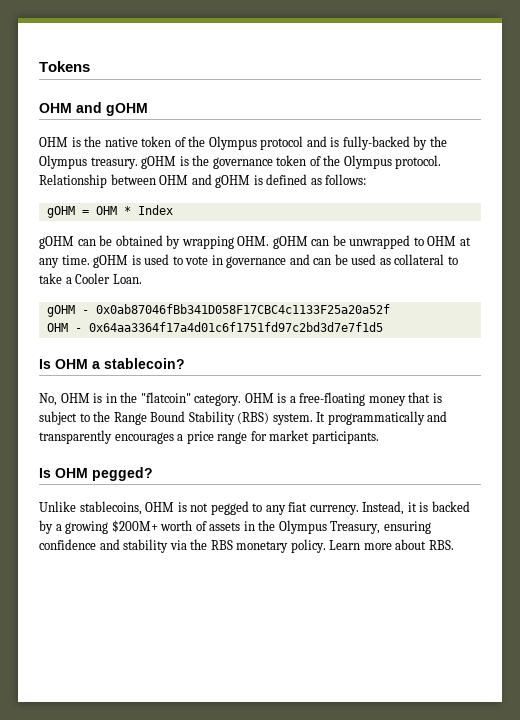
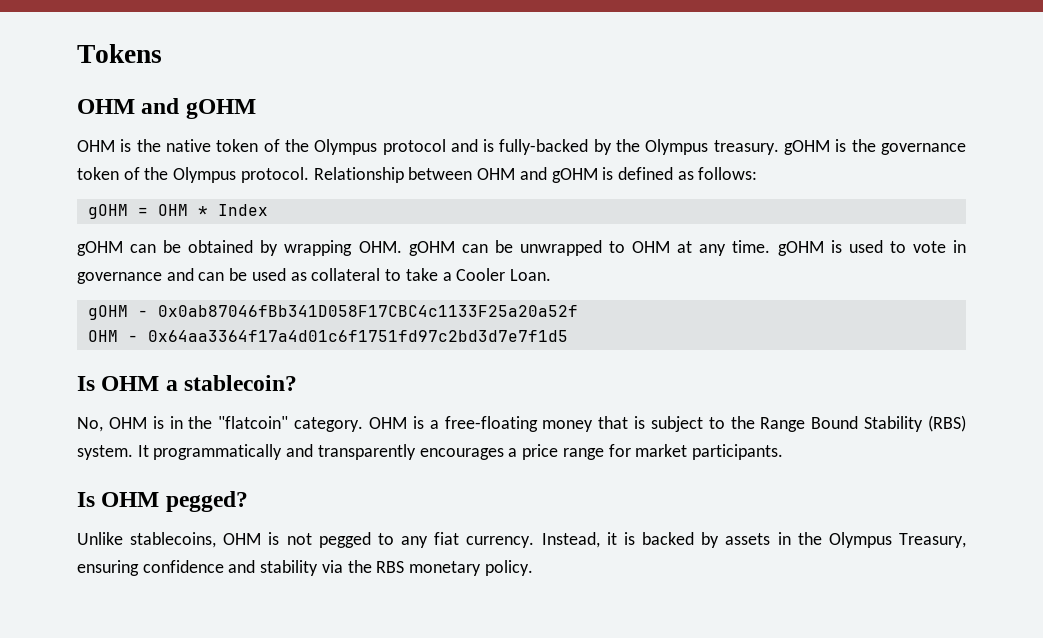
[55,520,207,534] a growing $200M+ worth of -> (720, 540) none
[329,539,454,550] Learn more about RBS. -> (533, 568) none

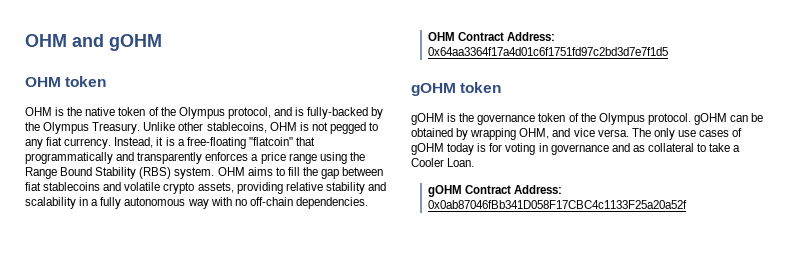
[77,44,162,63] [77,98,256,119] Tokens // OHM and gOHM -> [25,34,162,51] [25,76,107,87] OHM and gOHM // OHM token
[382,139,446,155] protocol -> [227,107,271,119] protocol,
[713,139,966,155] [77,167,758,183] [87,204,268,219] [77,240,966,256] [77,268,551,284] [87,305,578,320] [87,330,568,342] [77,375,298,391] [77,415,967,432] [77,444,783,460] [77,491,248,512] [77,532,123,545] treasury. gOHM is the governance token of the Olympus protocol. Relationship between OHM and gOHM is defined as follows: // gOHM = OHM * Index // gOHM can be obtained by wrapping OHM. gOHM can be unwrapped to OHM at any time. gOHM is used to vote in governance and can be used as collateral to take a Cooler Loan. // gOHM - 0x0ab87046fBb341D058F17CBC4c1133F25a20a52f // OHM - 0x64aa3364f17a4d01c6f1751fd97c2bd3d7e7f1d5 // Is OHM a stablecoin? // No, OHM is in the "flatcoin" category. OHM is a free-floating money that is subject to the Range Bound Stability (RBS) system. It programmatically and transparently encourages a price range for market participants. // Is OHM pegged? // Unlike -> [92,122,204,134] Treasury. Unlike other
[642,532,966,548] [77,560,533,576] backed by assets in the Olympus Treasury, ensuring confidence and stability via the RBS monetary policy. -> [177,137,315,149] [25,152,365,164] [25,167,384,179] [25,182,386,194] [25,197,368,209] [427,32,555,41] [427,47,668,56] [411,82,502,96] [411,113,764,125] [411,128,743,140] [411,143,741,155] [411,158,475,167] [427,185,562,197] [427,200,687,209] a free-floating "flatcoin" that programmatically and transparently enforces a price range using the Range Bound Stability (RBS) system. OHM aims to fill the gap between fiat stablecoins and volatile crypto assets, providing relative stability and scalability in a fully autonomous way with no off-chain dependencies. // OHM Contract Address: 0x64aa3364f17a4d01c6f1751fd97c2bd3d7e7f1d5 // gOHM token // gOHM is the governance token of the Olympus protocol. gOHM can be obtained by wrapping OHM, and vice versa. The only use cases of gOHM today is for voting in governance and as collateral to take a Cooler Loan. // gOHM Contract Address: 0x0ab87046fBb341D058F17CBC4c1133F25a20a52f

